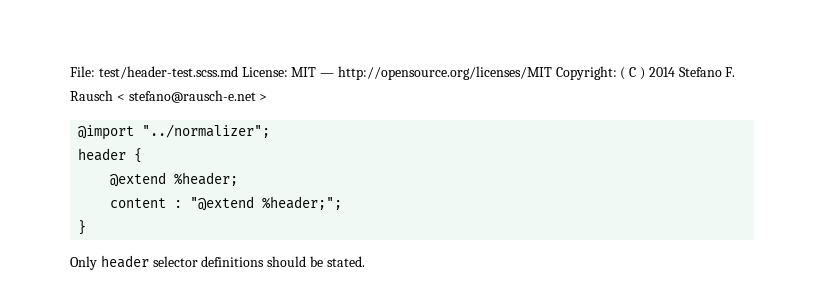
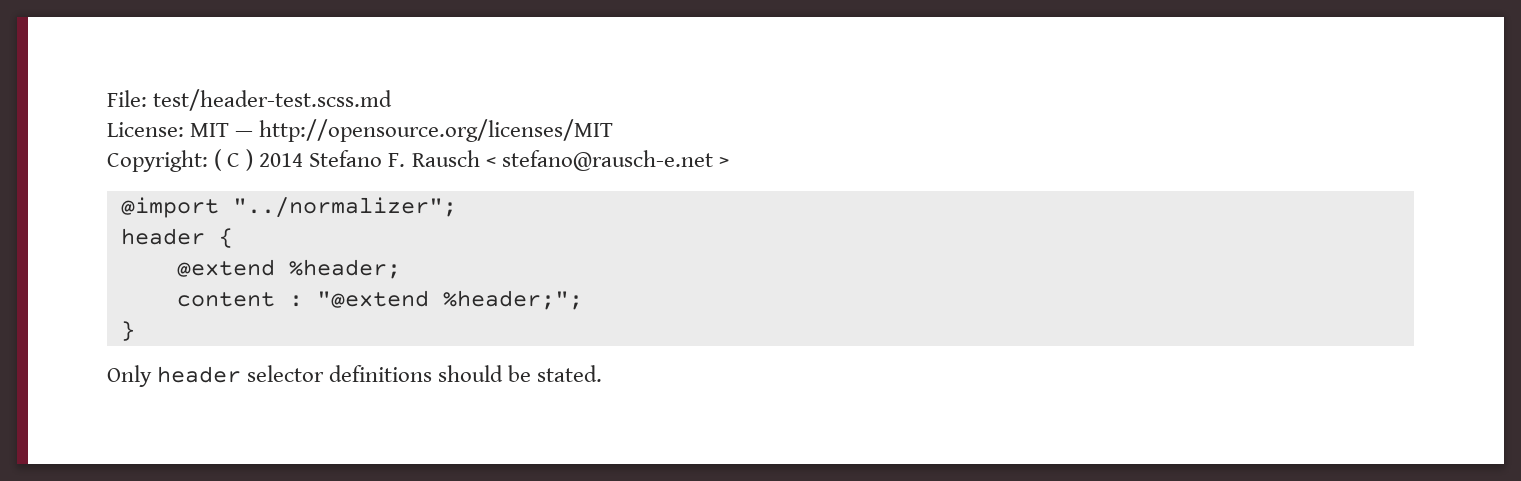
(238, 72) none -> (393, 100) //
(552, 73) none -> (614, 130) //

